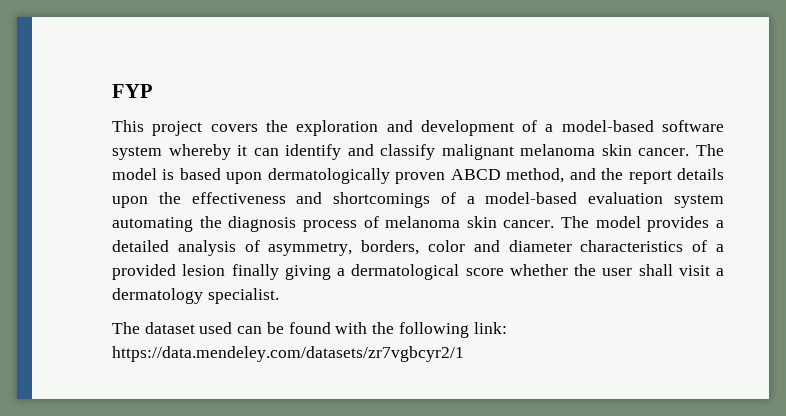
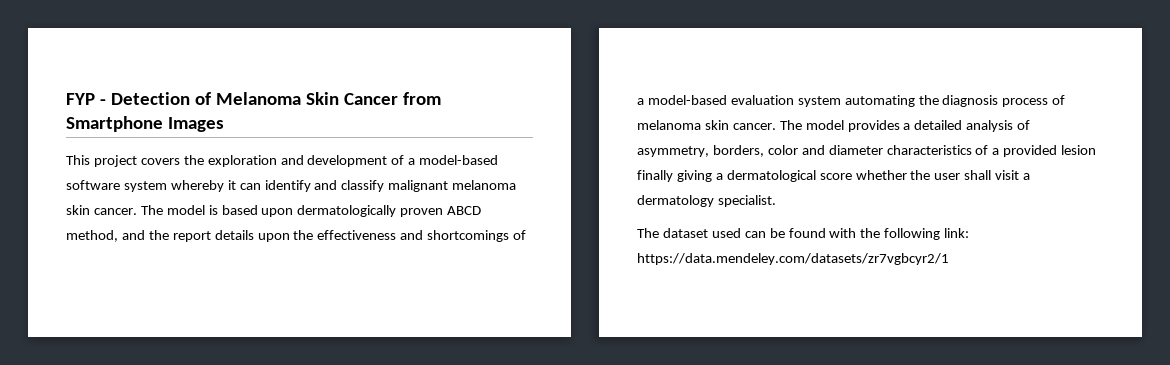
(153, 91) none -> [99,92,441,105] [66,116,224,132] - Detection of Melanoma Skin Cancer from Smartphone Images

